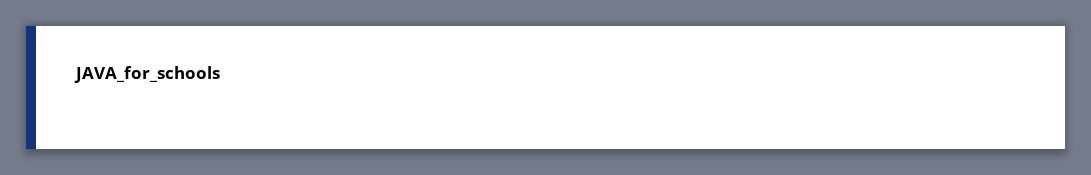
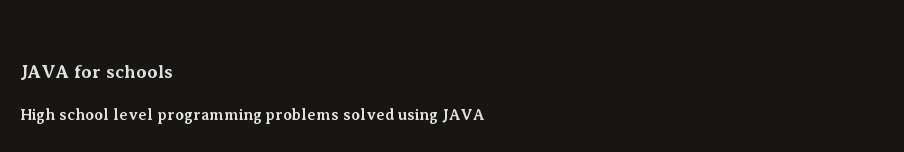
[74,66,220,83] JAVA_for_schools -> [20,65,173,80] [20,108,486,124] JAVA for schools // High school level programming problems solved using JAVA

